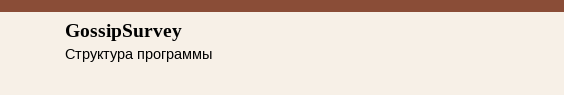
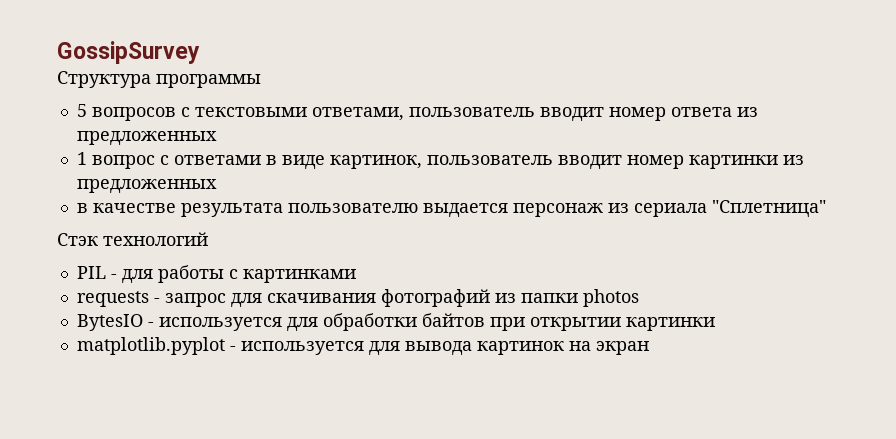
(212, 56) none -> [76,104,758,122] [76,131,217,146] [76,152,804,170] [76,179,217,194] [76,200,826,218] [57,232,208,246] [76,265,356,284] [76,289,639,308] [76,313,715,332] [76,337,649,356] // 5 вопросов с текстовыми ответами, пользователь вводит номер ответа из предложенных // 1 вопрос с ответами в виде картинок, пользователь вводит номер картинки из предложенных // в качестве результата пользователю выдается персонаж из сериала "Сплетница" // Стэк технологий // PIL - для работы с картинками // requests - запрос для скачивания фотографий из папки photos // BytesIO - используется для обработки байтов при открытии картинки // matplotlib.pyplot - используется для вывода картинок на экран

